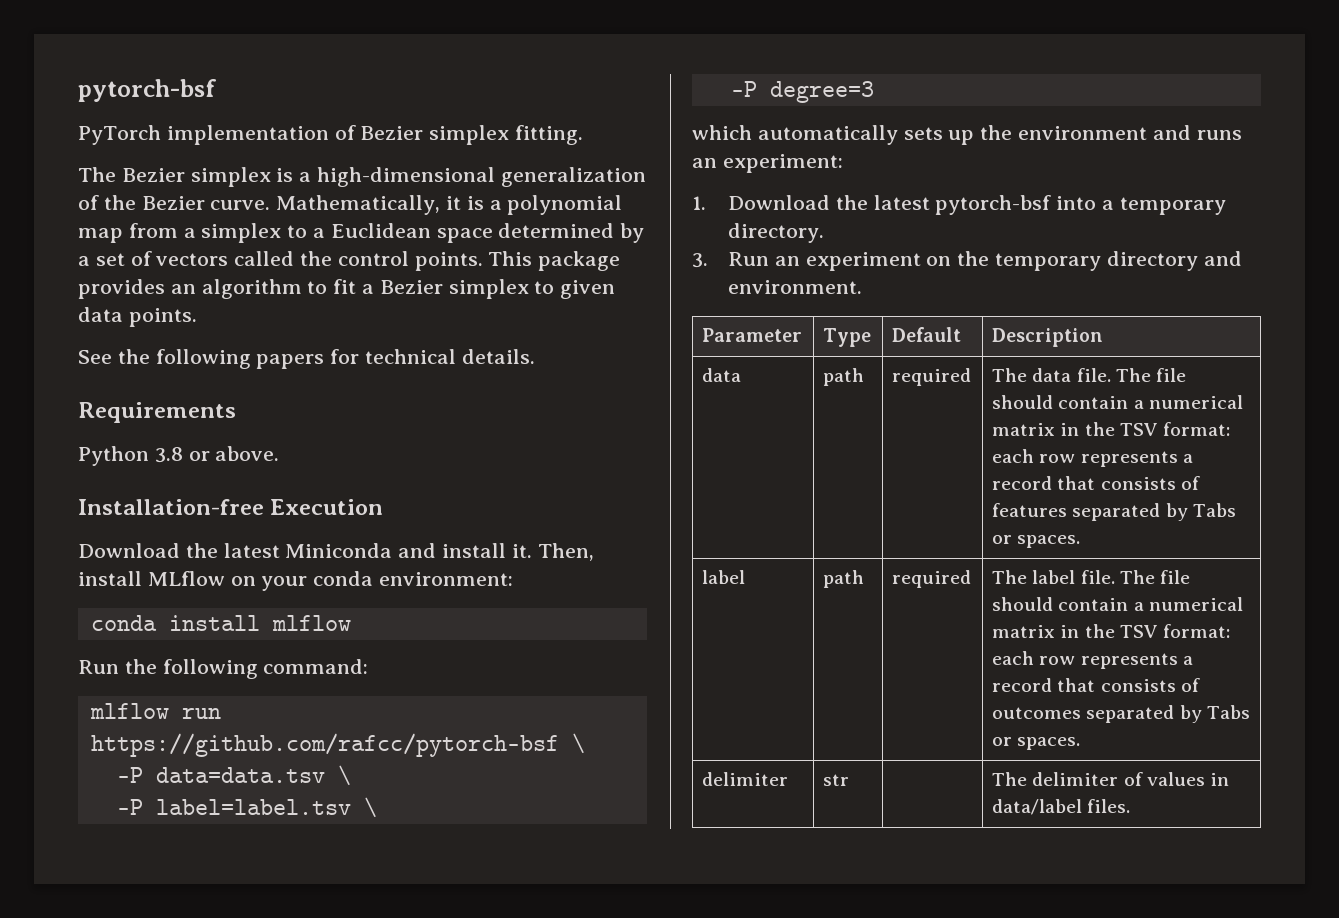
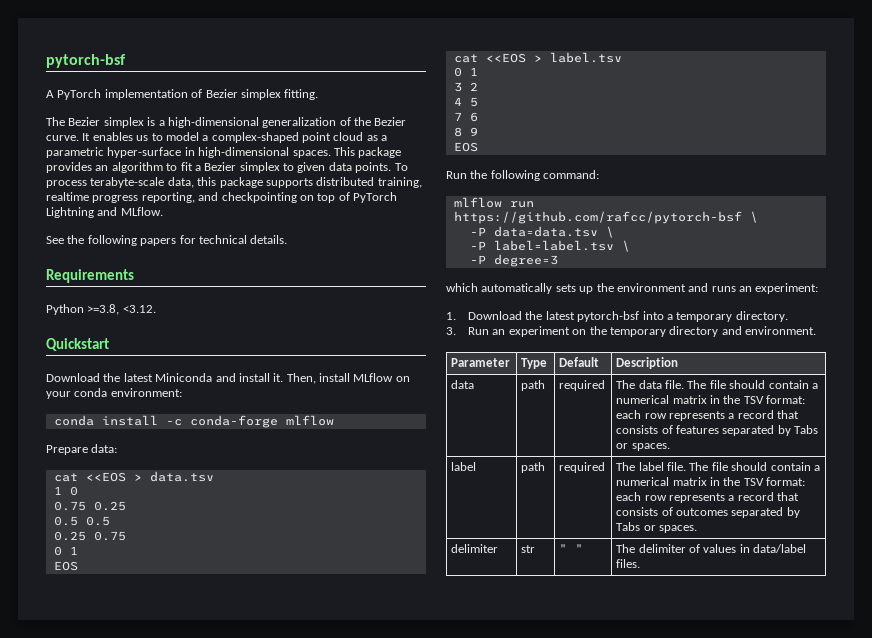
(216, 90) none -> [46,90,54,98] A
[276,195,623,215] [78,223,645,243] [78,251,483,271] Mathematically, it is a polynomial map from a simplex to a Euclidean space determined by a set of vectors called the control points. -> [82,132,388,143] [46,147,331,158] It enables us to model a complex-shaped point cloud as a parametric hyper-surface in high-dimensional spaces.
(197, 317) none -> [394,163,408,171] [46,177,422,188] [46,192,397,203] [46,207,163,218] To process terabyte-scale data, this package supports distributed training, realtime progress reporting, and checkpointing on top of PyTorch Lightning and MLflow.
[154,446,280,463] [78,499,384,515] 3.8 or above. // Installation-free Execution -> [87,304,156,315] [46,338,109,351] >=3.8, <3.12. // Quickstart
[271,615,351,631] mlflow -> [165,415,334,428] [46,444,118,455] [53,471,214,482] [53,486,78,496] [53,501,126,511] [53,516,110,526] [53,531,126,541] [53,546,78,556] [53,561,78,571] [453,52,622,63] [453,67,478,77] [453,82,478,92] [453,97,478,107] [453,112,478,122] [453,127,478,137] [453,142,478,152] -c conda-forge mlflow // Prepare data: // cat <<EOS > data.tsv // 1 0 // 0.75 0.25 // 0.5 0.5 // 0.25 0.75 // 0 1 // EOS // cat <<EOS > label.tsv // 0 1 // 3 2 // 4 5 // 7 6 // 8 9 // EOS
(850, 780) none -> [559,544,584,553] " "

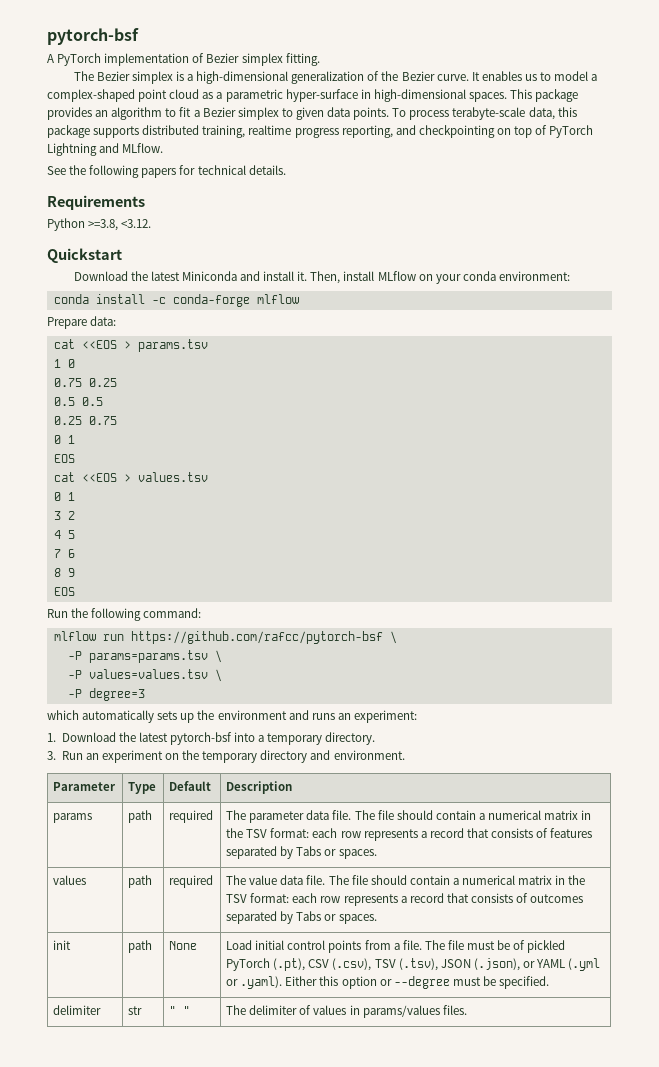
[149,471,214,482] data.tsv -> [137,339,208,352] params.tsv
[549,52,622,63] label.tsv -> [137,472,208,482] values.tsv
[493,226,614,238] [469,240,614,251] data=data.tsv \ // -P label=label.tsv -> [88,650,222,663] [67,669,208,679] params=params.tsv \ // -P values=values.tsv
[451,380,475,389] [521,380,546,391] [559,380,606,391] [616,380,636,389] data | path | required | The -> [53,813,93,823] [128,810,153,823] [169,810,214,823] [226,810,305,823] params | path | required | The parameter
[451,462,477,471] [521,462,546,473] [559,462,606,473] [616,462,664,471] label | path | required | The label -> [53,875,87,885] [128,875,153,888] [169,875,214,888] [226,875,304,885] values | path | required | The value data
(698, 529) none -> [53,940,72,950] [128,940,153,953] [169,941,198,950] [226,940,566,953] [226,958,601,971] [226,976,550,989] // init | path | None | Load initial control points from a file. The file must be of pickled PyTorch (.pt), CSV (.csv), TSV (.tsv), JSON (.json), or YAML (.yml or .yaml). Either this option or --degree must be specified.
[753,544,807,553] data/label -> [362,1005,440,1018] params/values

